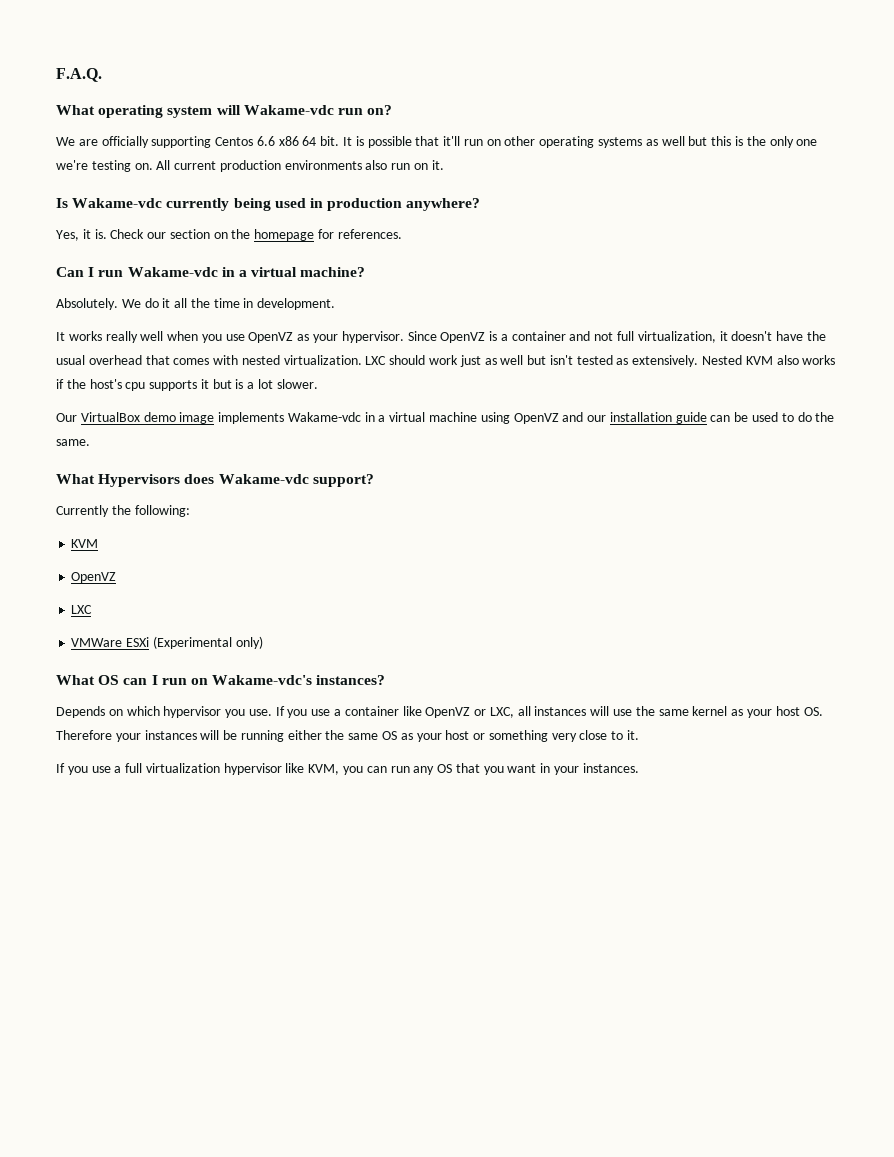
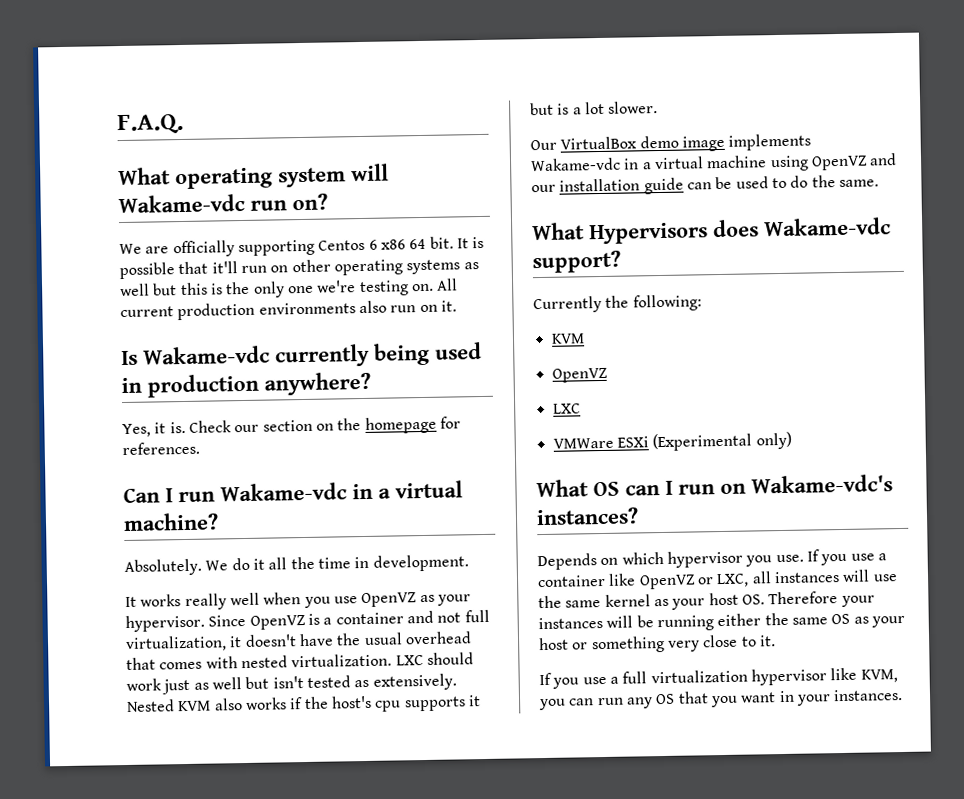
[256,136,275,146] 6.6 -> [368,239,378,250] 6

